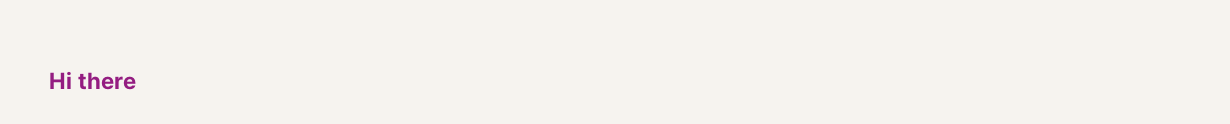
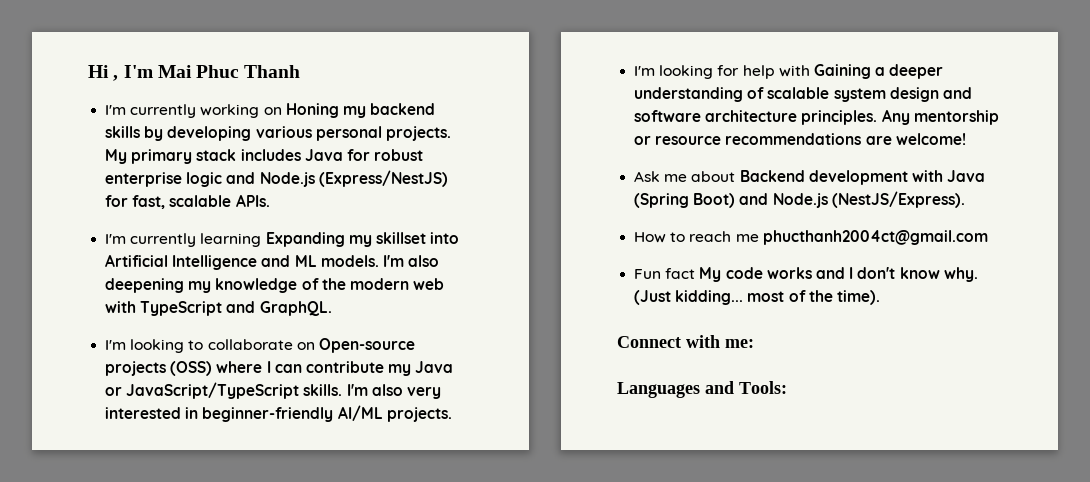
[78,72,137,90] there -> [113,65,301,81] [105,103,436,118] [105,126,451,141] [105,149,424,164] [105,170,448,187] [105,194,270,209] [105,232,460,247] [105,254,440,270] [105,278,445,293] [105,301,332,316] [105,338,415,353] [105,361,454,376] [105,382,441,399] [105,405,452,422] [634,64,944,79] [634,87,972,102] [634,109,999,125] [634,133,966,145] [634,170,986,185] [634,191,965,208] [634,230,988,245] [634,267,978,282] [634,290,880,305] [617,335,754,348] [617,381,787,398] , I'm Mai Phuc Thanh // I'm currently working on Honing my backend skills by developing various personal projects. My primary stack includes Java for robust enterprise logic and Node.js (Express/NestJS) for fast, scalable APIs. // I'm currently learning Expanding my skillset into Artificial Intelligence and ML models. I'm also deepening my knowledge of the modern web with TypeScript and GraphQL. // I'm looking to collaborate on Open-source projects (OSS) where I can contribute my Java or JavaScript/TypeScript skills. I'm also very interested in beginner-friendly AI/ML projects. // I'm looking for help with Gaining a deeper understanding of scalable system design and software architecture principles. Any mentorship or resource recommendations are welcome! // Ask me about Backend development with Java (Spring Boot) and Node.js (NestJS/Express). // How to reach me phucthanh2004ct@gmail.com // Fun fact My code works and I don't know why. (Just kidding... most of the time). // Connect with me: // Languages and Tools:

